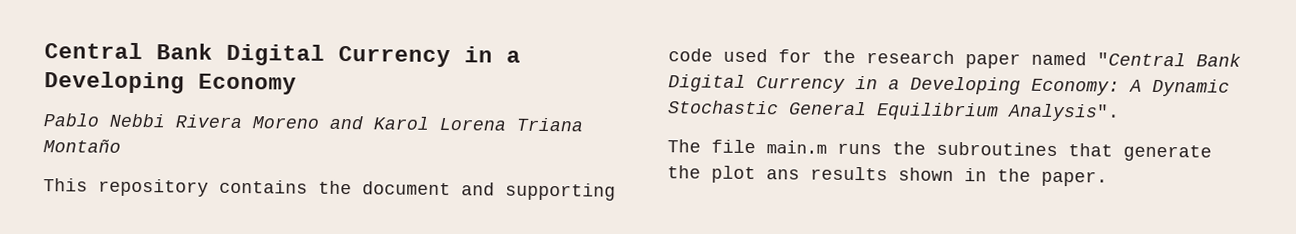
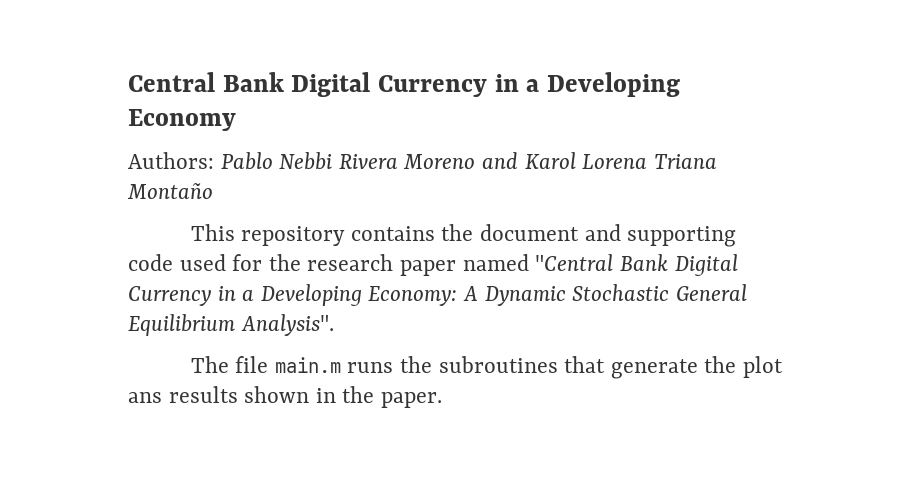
(297, 84) none -> [128,152,214,169] Authors:

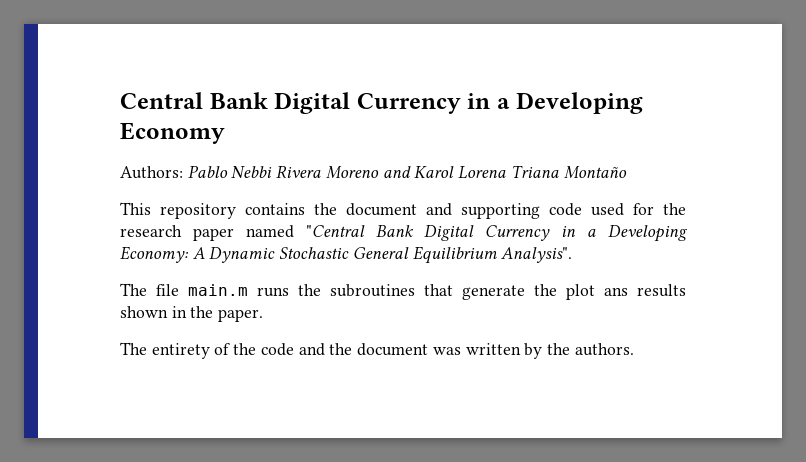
(443, 400) none -> [120,342,634,359] // The entirety of the code and the document was written by the authors.

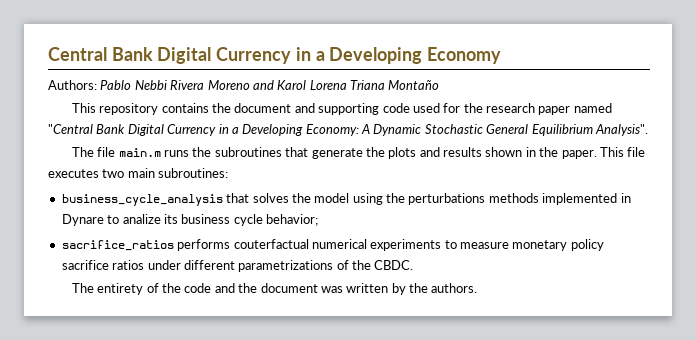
[566,284,628,300] plot ans -> [388,147,440,159] plots and
(264, 315) none -> [599,147,646,157] [48,168,229,178] [61,193,631,206] [61,214,318,226] [61,239,604,251] [61,260,414,272] This file executes two main subroutines: // business_cycle_analysis that solves the model using the perturbations methods implemented in Dynare to analize its business cycle behavior; // sacrifice_ratios performs couterfactual numerical experiments to measure monetary policy sacrifice ratios under different parametrizations of the CBDC.

